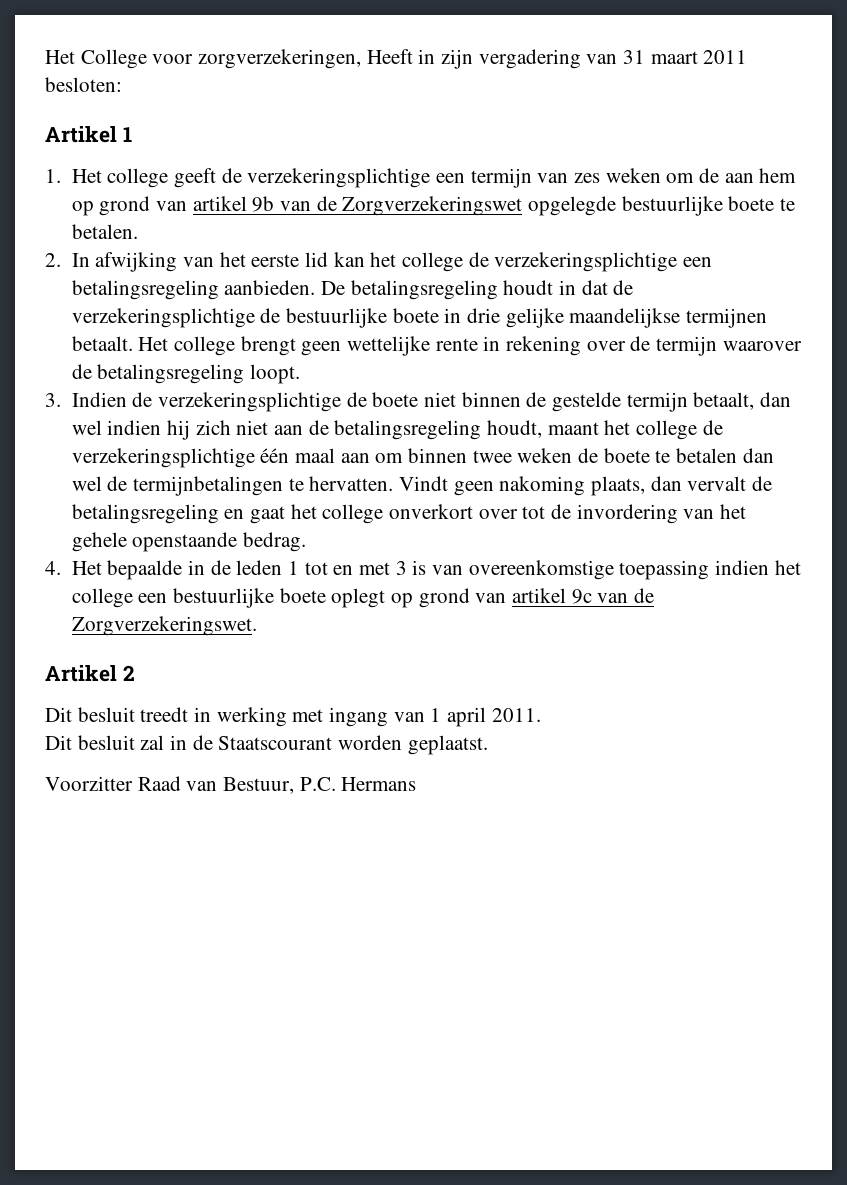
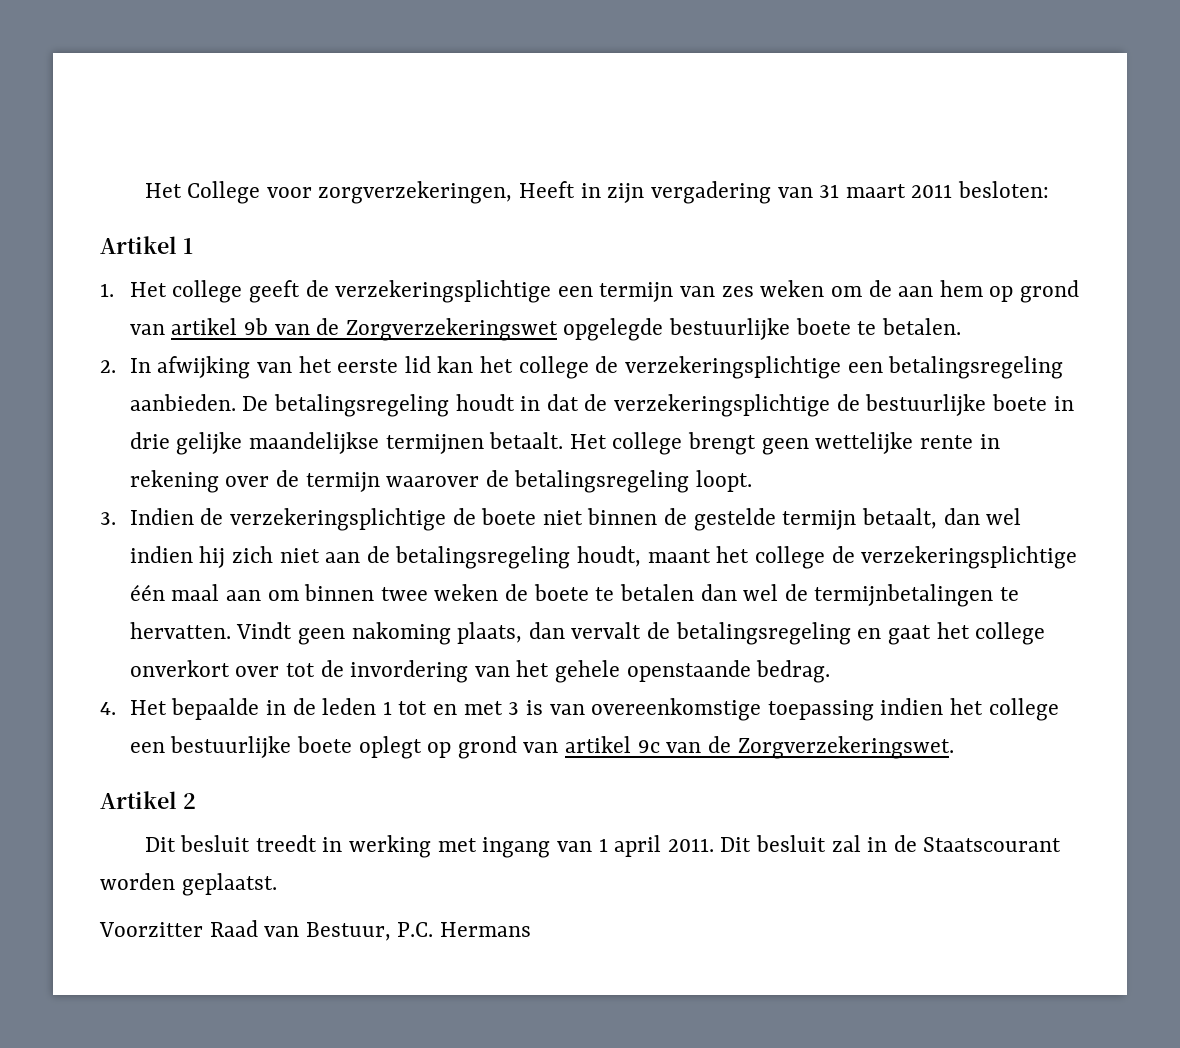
(541, 715) // -> (714, 845) none

